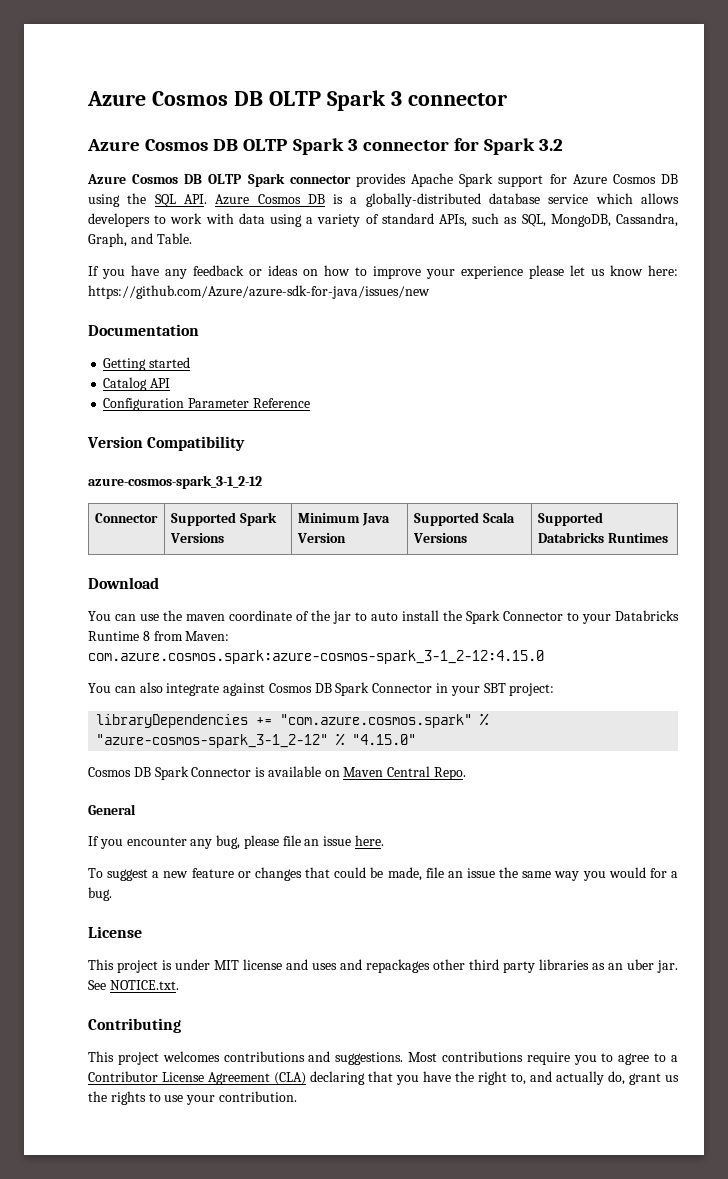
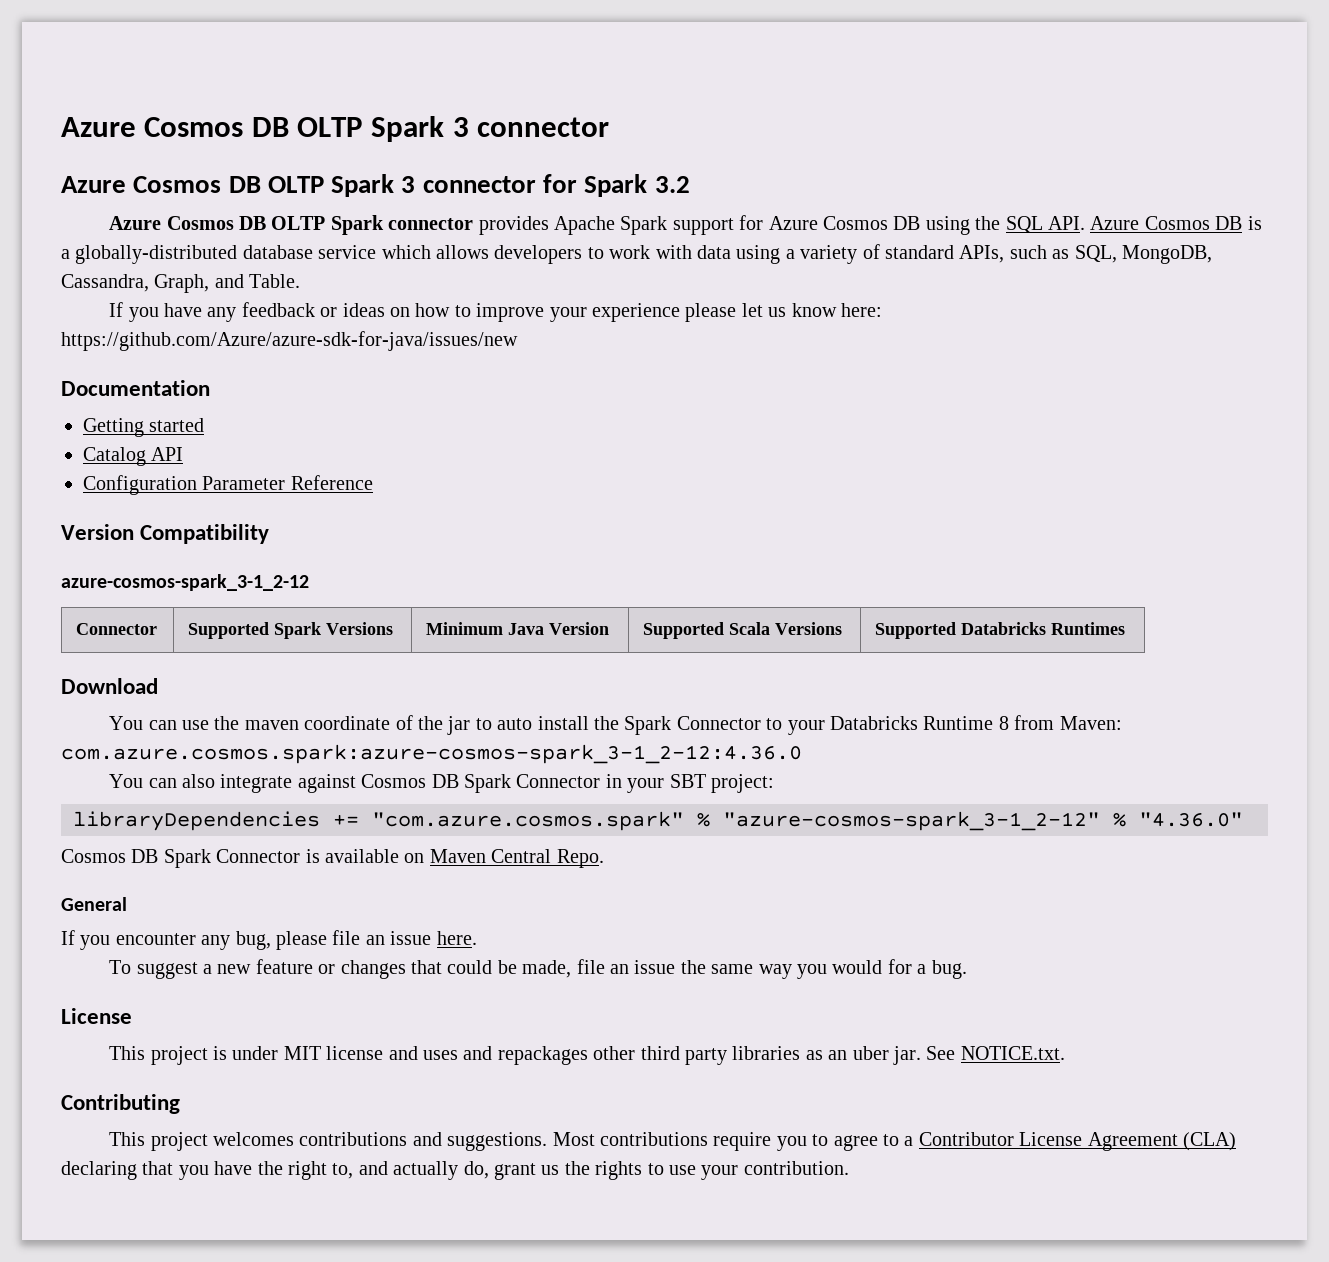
[88,650,544,664] com.azure.cosmos.spark:azure-cosmos-spark_3-1_2-12:4.15.0 -> [61,744,802,764] com.azure.cosmos.spark:azure-cosmos-spark_3-1_2-12:4.36.0
[352,734,417,745] "4.15.0" -> [1139,812,1243,827] "4.36.0"

